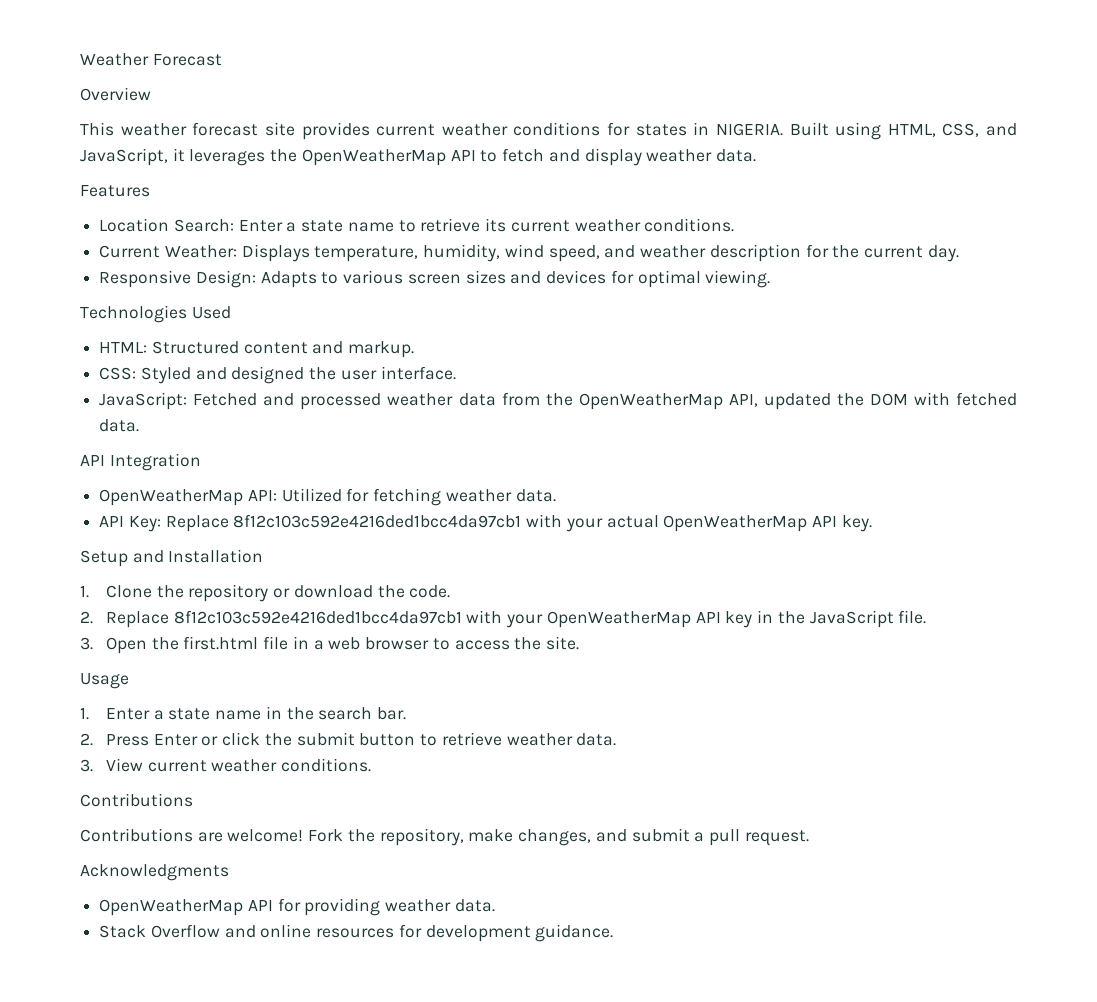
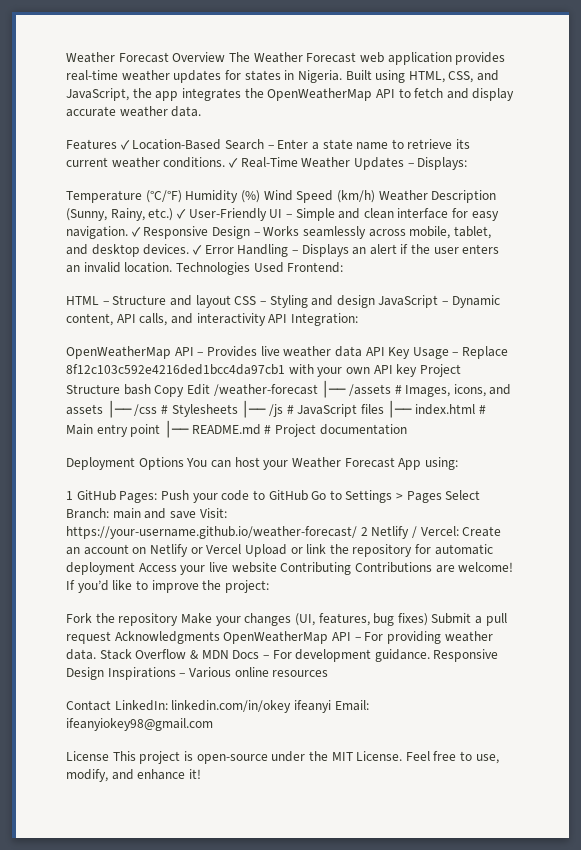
[80,53,222,66] Weather Forecast // -> [66,52,169,63] Weather Forecast
[80,122,601,140] // This weather forecast site provides current weather conditions -> [228,52,506,65] [66,70,222,83] The Weather Forecast web application provides real-time weather updates
[715,123,783,136] NIGERIA. -> [297,70,342,83] Nigeria.
[172,148,266,166] it leverages -> [132,88,241,101] the app integrates
(642, 157) none -> [66,106,116,117] accurate
[99,218,234,232] // Location Search: -> [120,139,274,150] ✓ Location-Based Search –
[99,244,959,262] [99,270,771,288] [80,305,231,323] [99,341,415,358] [99,366,456,384] [99,392,1018,410] [99,419,140,432] [80,453,201,471] [99,488,556,506] [99,514,872,532] [80,549,264,567] [80,584,451,602] [80,610,927,628] [80,636,579,654] [80,673,129,689] [80,706,407,720] [80,732,617,746] [80,758,372,772] [80,793,193,807] [80,828,690,846] // Current Weather: Displays temperature, humidity, wind speed, and weather description for the current day. // Responsive Design: Adapts to various screen sizes and devices for optimal viewing. // Technologies Used // HTML: Structured content and markup. // CSS: Styled and designed the user interface. // JavaScript: Fetched and processed weather data from the OpenWeatherMap API, updated the DOM with fetched data. // API Integration // OpenWeatherMap API: Utilized for fetching weather data. // API Key: Replace 8f12c103c592e4216ded1bcc4da97cb1 with your actual OpenWeatherMap API key. // Setup and Installation // 1. Clone the repository or download the code. // 2. Replace 8f12c103c592e4216ded1bcc4da97cb1 with your OpenWeatherMap API key in the JavaScript file. // 3. Open the first.html file in a web browser to access the site. // Usage // 1. Enter a state name in the search bar. // 2. Press Enter or click the submit button to retrieve weather data. // 3. View current weather conditions. // Contributions // Contributions are welcome! Fork the repository, make changes, and submit -> [228,157,468,170] [66,190,497,203] [66,208,499,221] [66,226,491,239] [66,244,500,257] [66,262,344,275] [66,295,500,308] [66,313,358,326] [66,346,509,359] [66,364,461,377] [66,380,512,398] [66,400,486,418] [66,420,407,438] [66,457,458,470] [66,490,481,503] [66,508,227,519] [66,526,502,539] [66,544,493,557] [66,562,514,575] [66,580,269,593] [66,613,472,626] ✓ Real-Time Weather Updates – Displays: // Temperature (°C/°F) Humidity (%) Wind Speed (km/h) Weather Description (Sunny, Rainy, etc.) ✓ User-Friendly UI – Simple and clean interface for easy navigation. ✓ Responsive Design – Works seamlessly across mobile, tablet, and desktop devices. ✓ Error Handling – Displays an alert if the user enters an invalid location. Technologies Used Frontend: // HTML – Structure and layout CSS – Styling and design JavaScript – Dynamic content, API calls, and interactivity API Integration: // OpenWeatherMap API – Provides live weather data API Key Usage – Replace 8f12c103c592e4216ded1bcc4da97cb1 with your own API key Project Structure bash Copy Edit /weather-forecast │── /assets # Images, icons, and assets │── /css # Stylesheets │── /js # JavaScript files │── index.html # Main entry point │── README.md # Project documentation // Deployment Options You can host your Weather Forecast App using: // 1 GitHub Pages: Push your code to GitHub Go to Settings > Pages Select Branch: main and save Visit: https://your-username.github.io/weather-forecast/ 2 Netlify / Vercel: Create an account on Netlify or Vercel Upload or link the repository for automatic deployment Access your live website Contributing Contributions are welcome! If you’d like to improve the project: // Fork the repository Make your changes (UI, features, bug fixes) Submit
[744,830,809,846] request. // -> [66,631,111,644] request
[99,898,301,916] // OpenWeatherMap API for -> [223,631,384,644] OpenWeatherMap API – For
(495, 905) // -> (96, 654) none
[224,924,614,942] and online resources for development guidance. -> [189,649,499,662] [66,667,329,680] [66,700,369,713] [66,718,213,731] [66,751,499,764] [66,769,201,782] & MDN Docs – For development guidance. Responsive Design Inspirations – Various online resources // Contact LinkedIn: linkedin.com/in/okey ifeanyi Email: ifeanyiokey98@gmail.com // License This project is open-source under the MIT License. Feel free to use, modify, and enhance it!

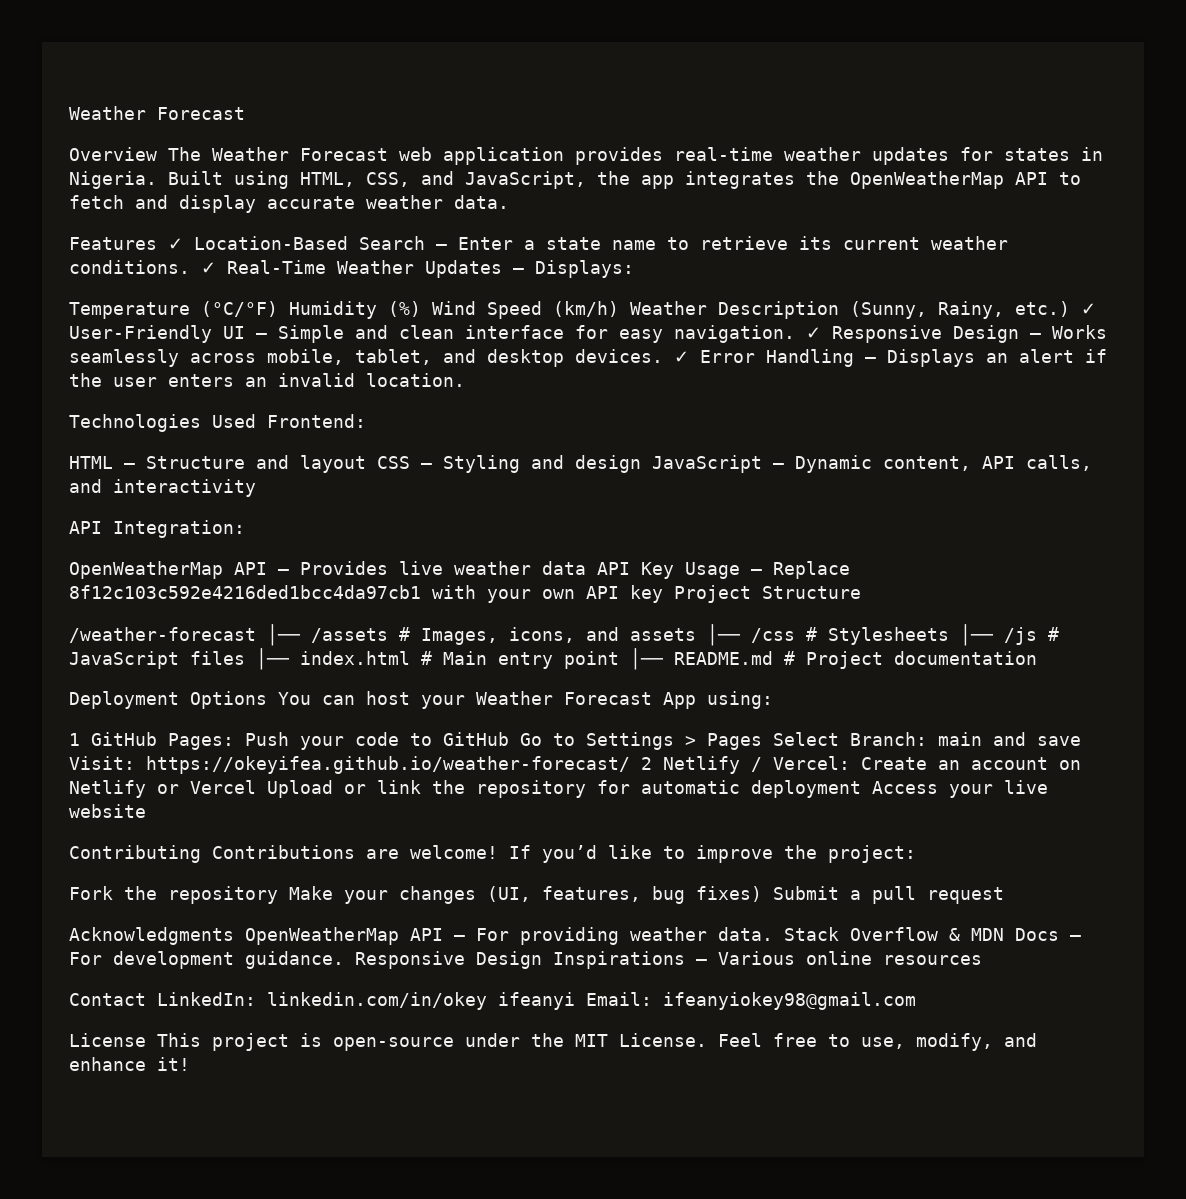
[66,52,169,63] Weather Forecast -> [69,106,245,120] Weather Forecast //
(173, 267) none -> (465, 380) //
(266, 319) none -> (256, 488) //
[123,384,210,397] bash Copy Edit -> (861, 592) //
[66,526,357,539] https://your-username.github.io/weather-forecast/ -> [146,756,630,774] https://okeyifea.github.io/weather-forecast/
(277, 567) none -> (146, 811) //
(111, 637) none -> (1004, 895) //

